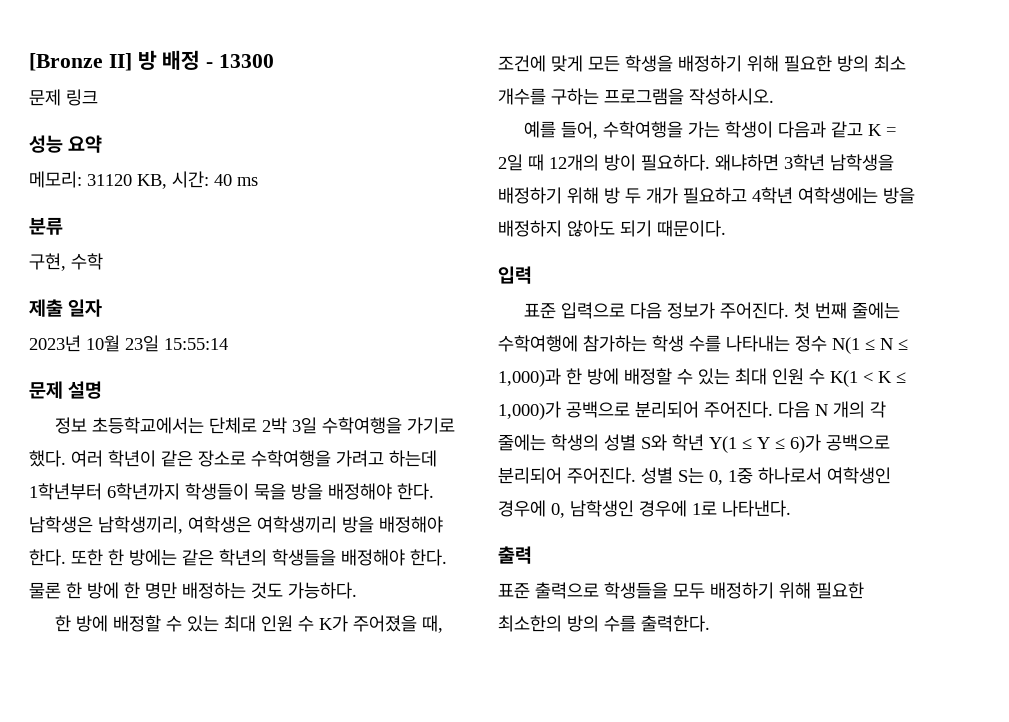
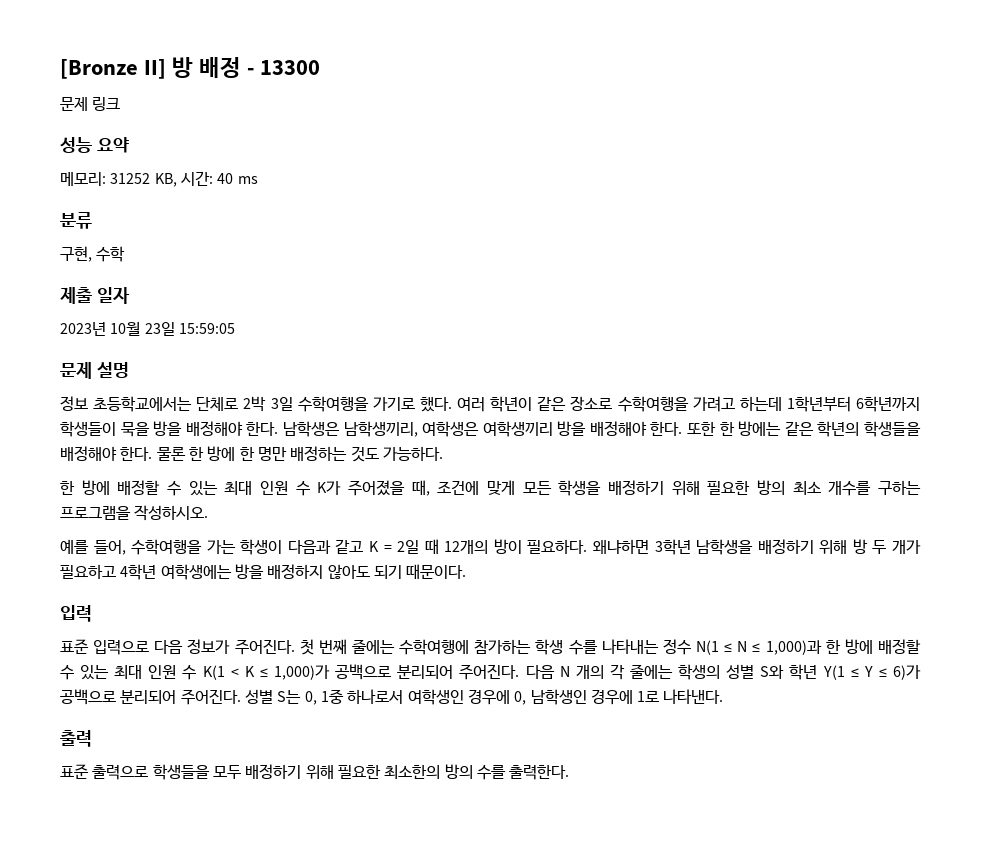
[87,174,132,186] 31120 -> [110,173,151,184] 31252
[164,338,228,350] 15:55:14 -> [178,323,235,334] 15:59:05

